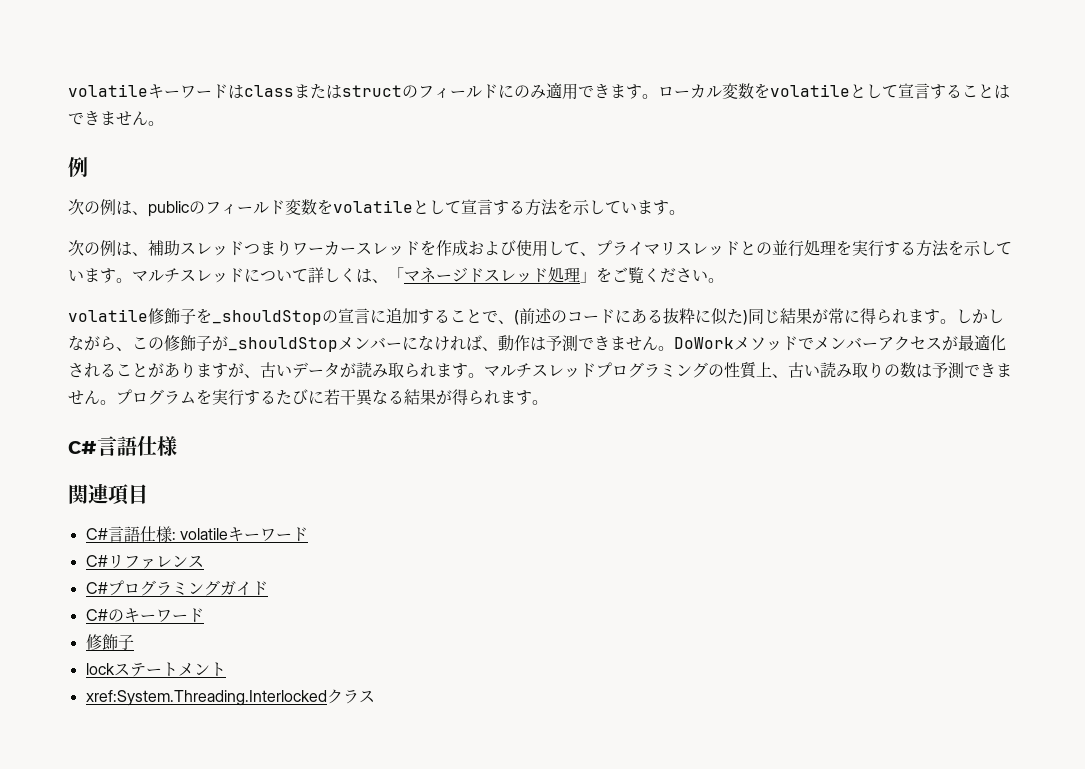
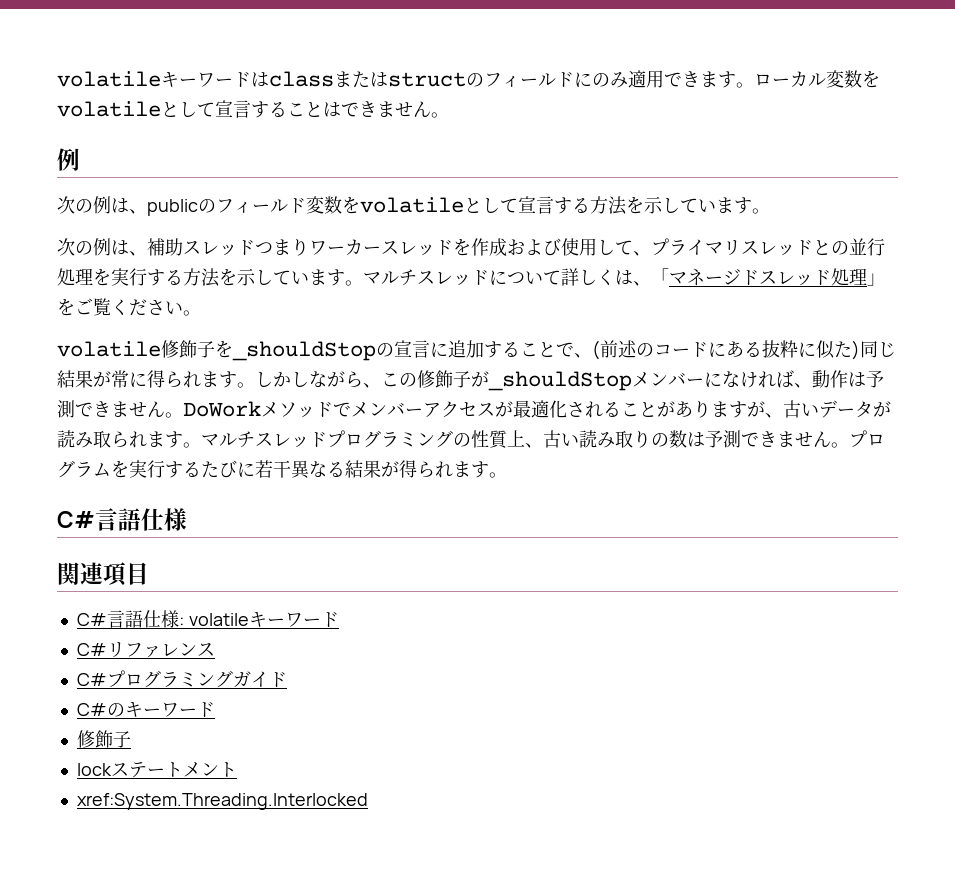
[326,689,375,704] クラス -> (368, 801) none

